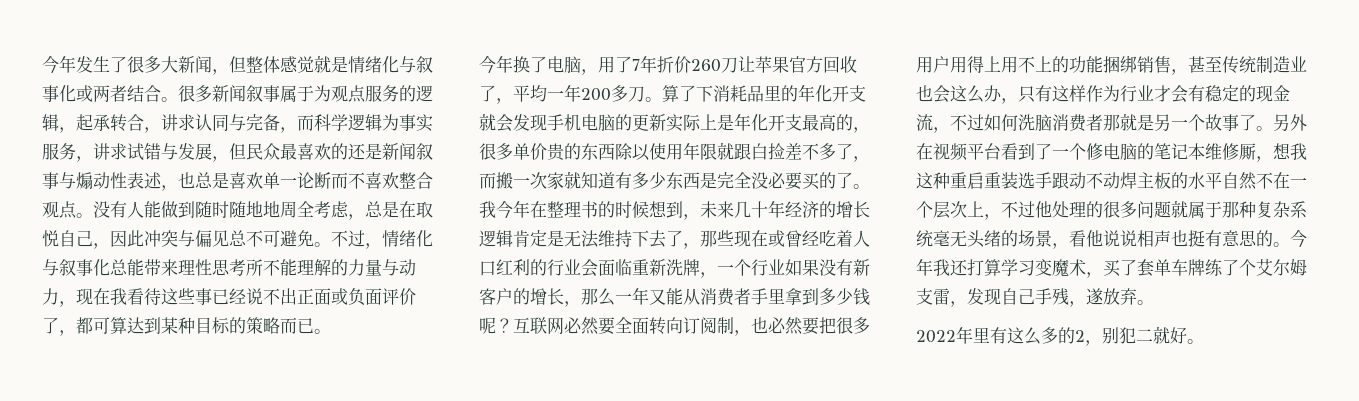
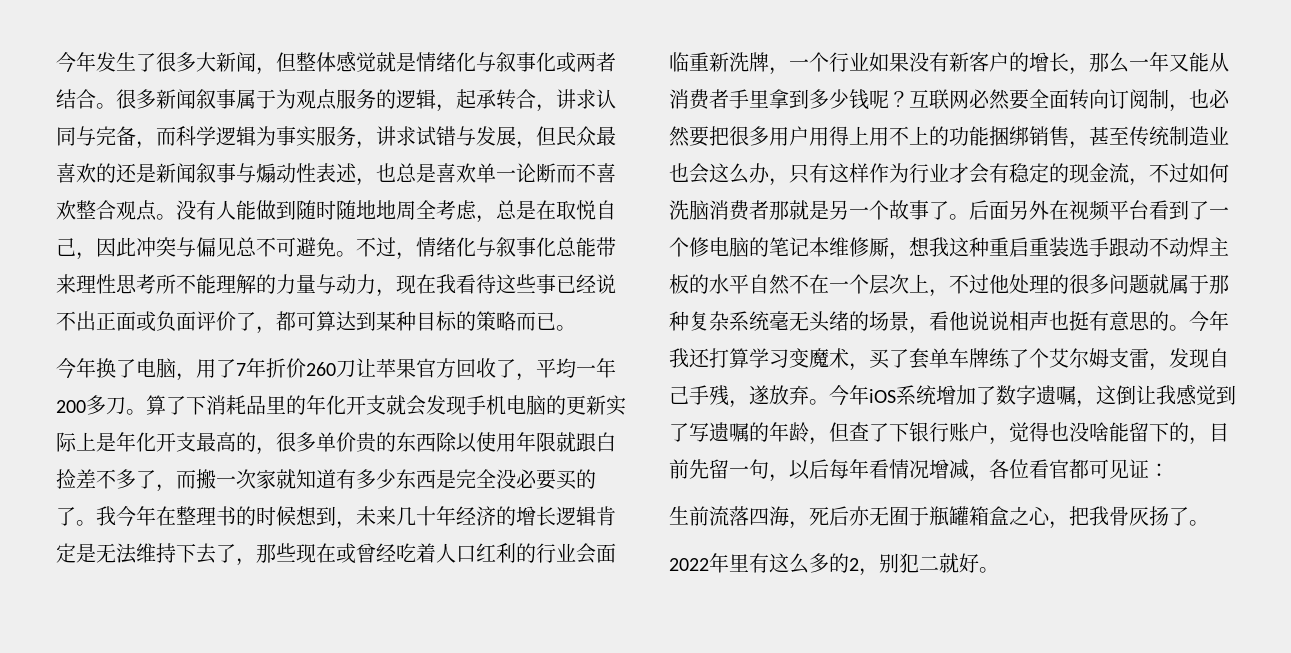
(1273, 128) none -> [969,200,1009,220] 后面
(1154, 302) none -> [829,384,1236,408] [669,422,1229,445] [669,459,1169,482] [669,506,1209,529] 今年iOS系统增加了数字遗嘱，这倒让我感觉到了写遗嘱的年龄，但查了下银行账户，觉得也没啥能留下的，目前先留一句，以后每年看情况增减，各位看官都可见证： // 生前流落四海，死后亦无囿于瓶罐箱盒之心，把我骨灰扬了。

